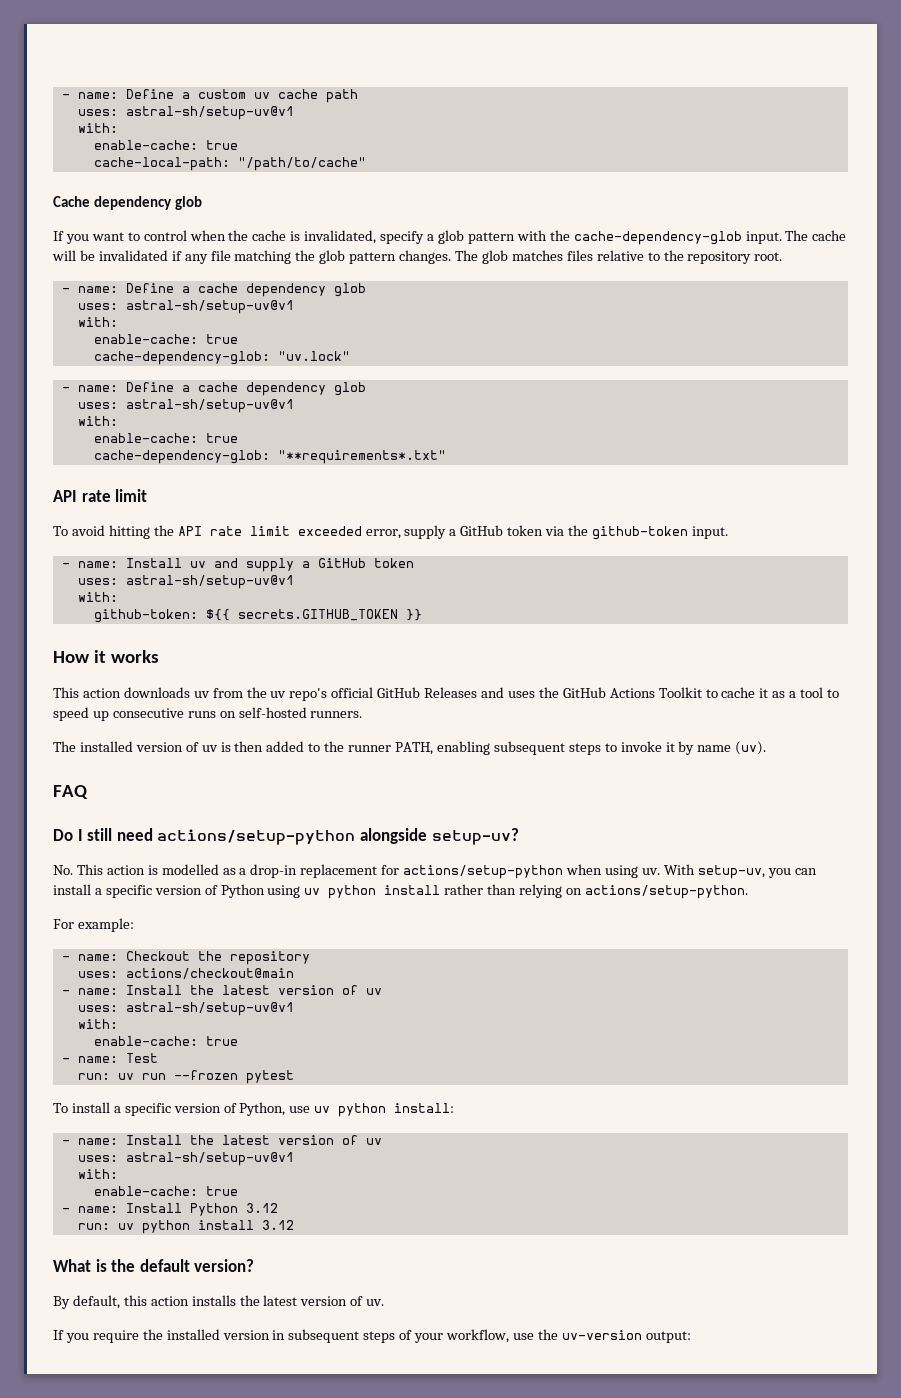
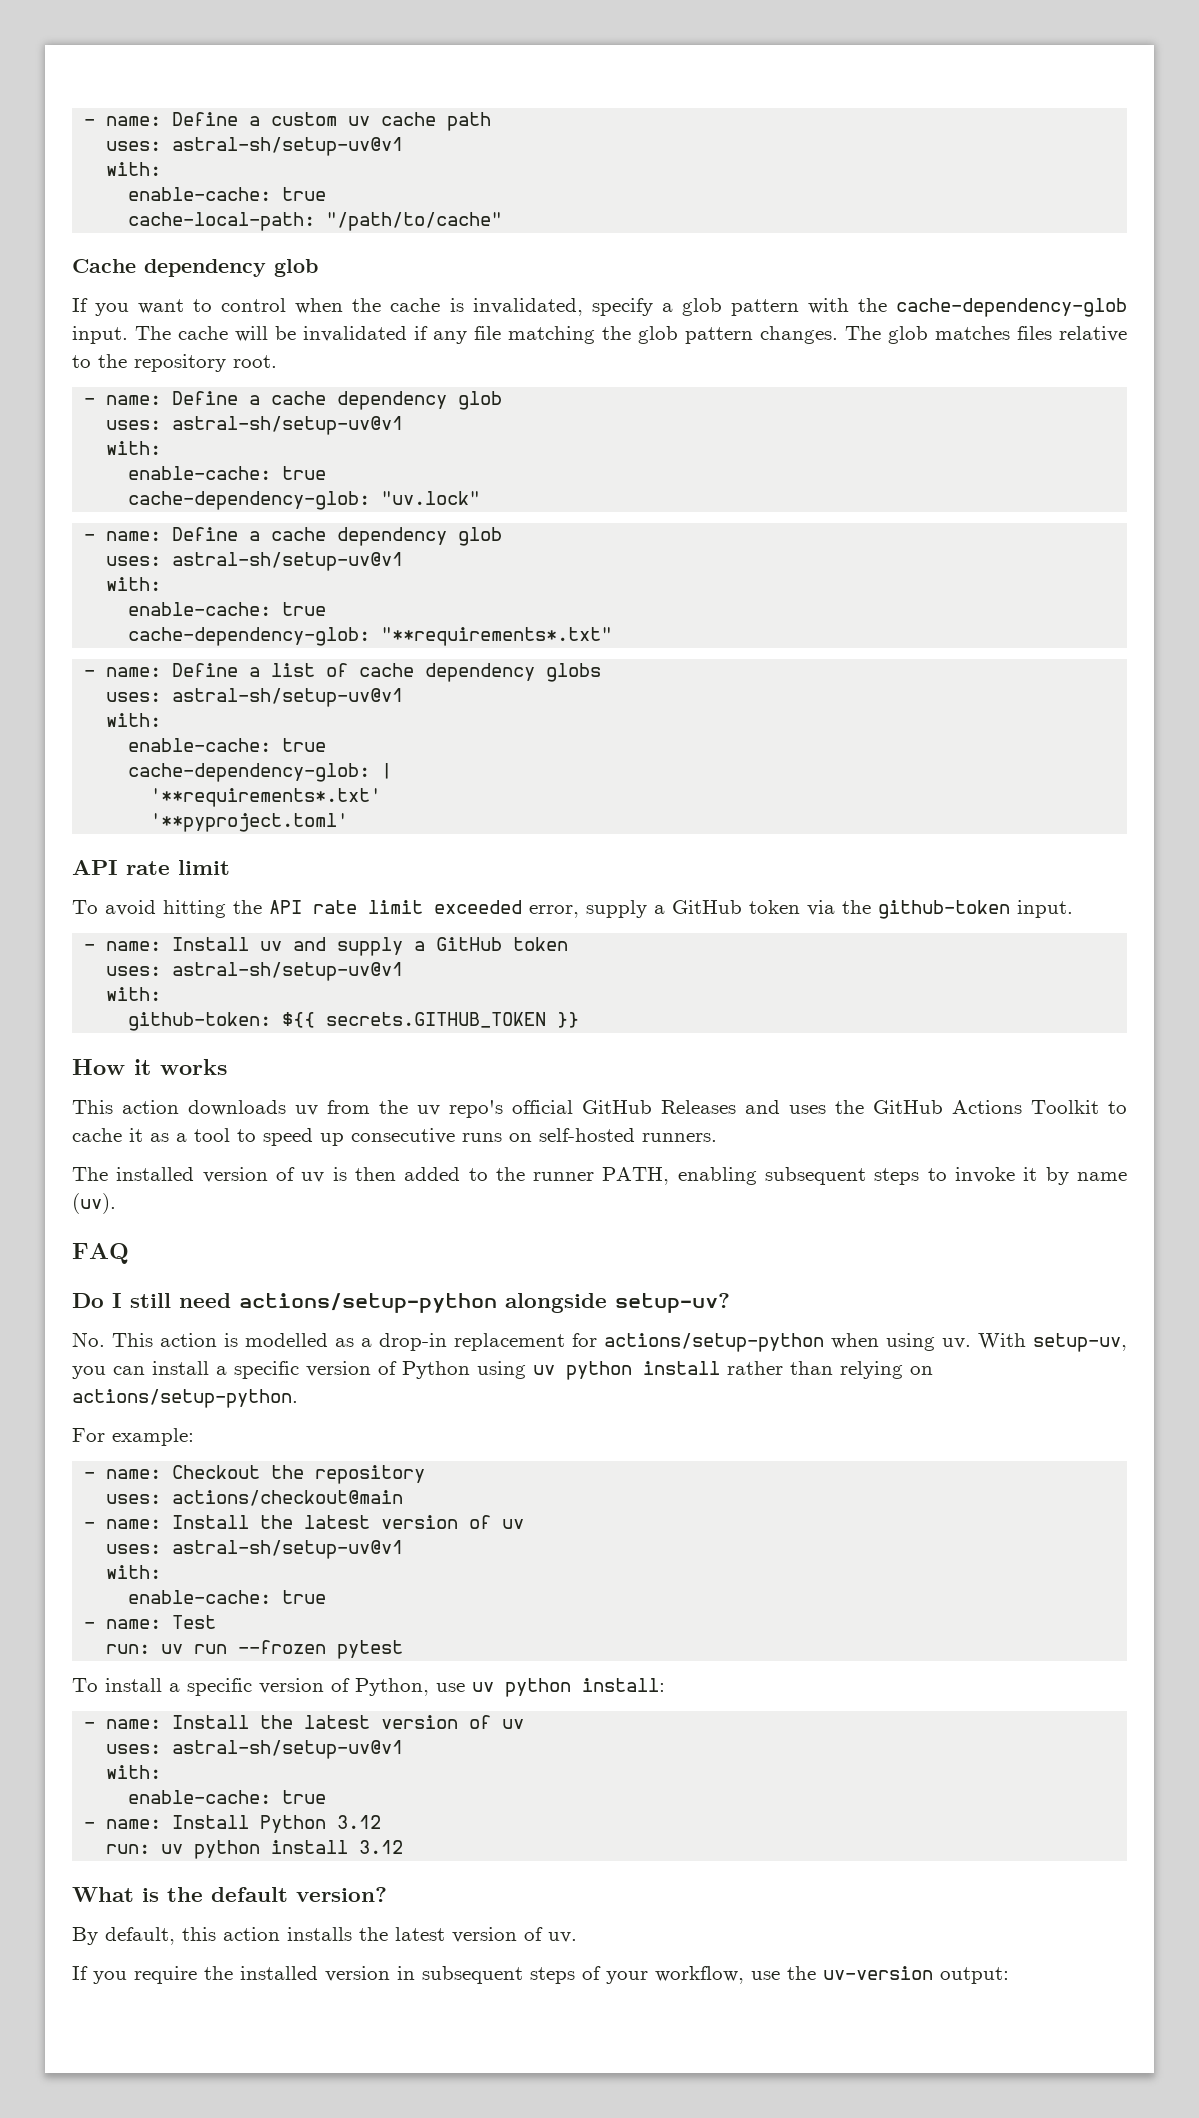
(446, 457) none -> [84,663,602,682] [106,688,404,707] [106,713,162,727] [128,738,327,752] [128,763,393,782] [150,788,382,807] [150,813,349,832] // - name: Define a list of cache dependency globs // uses: astral-sh/setup-uv@v1 // with: // enable-cache: true // cache-dependency-glob: | // '**requirements*.txt' // '**pyproject.toml'

